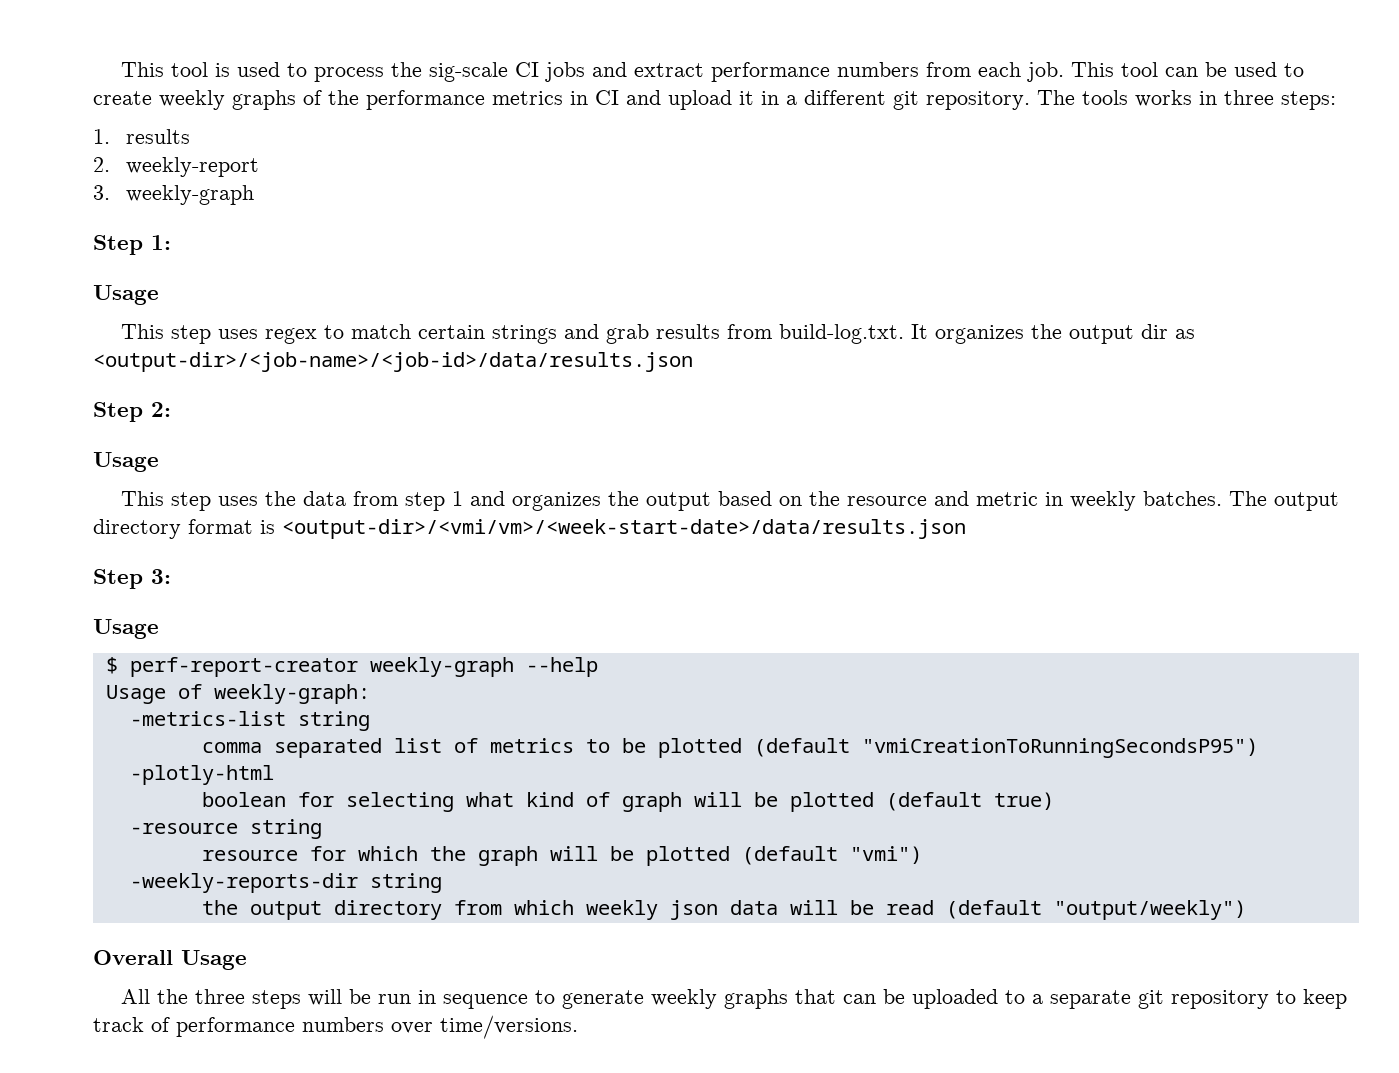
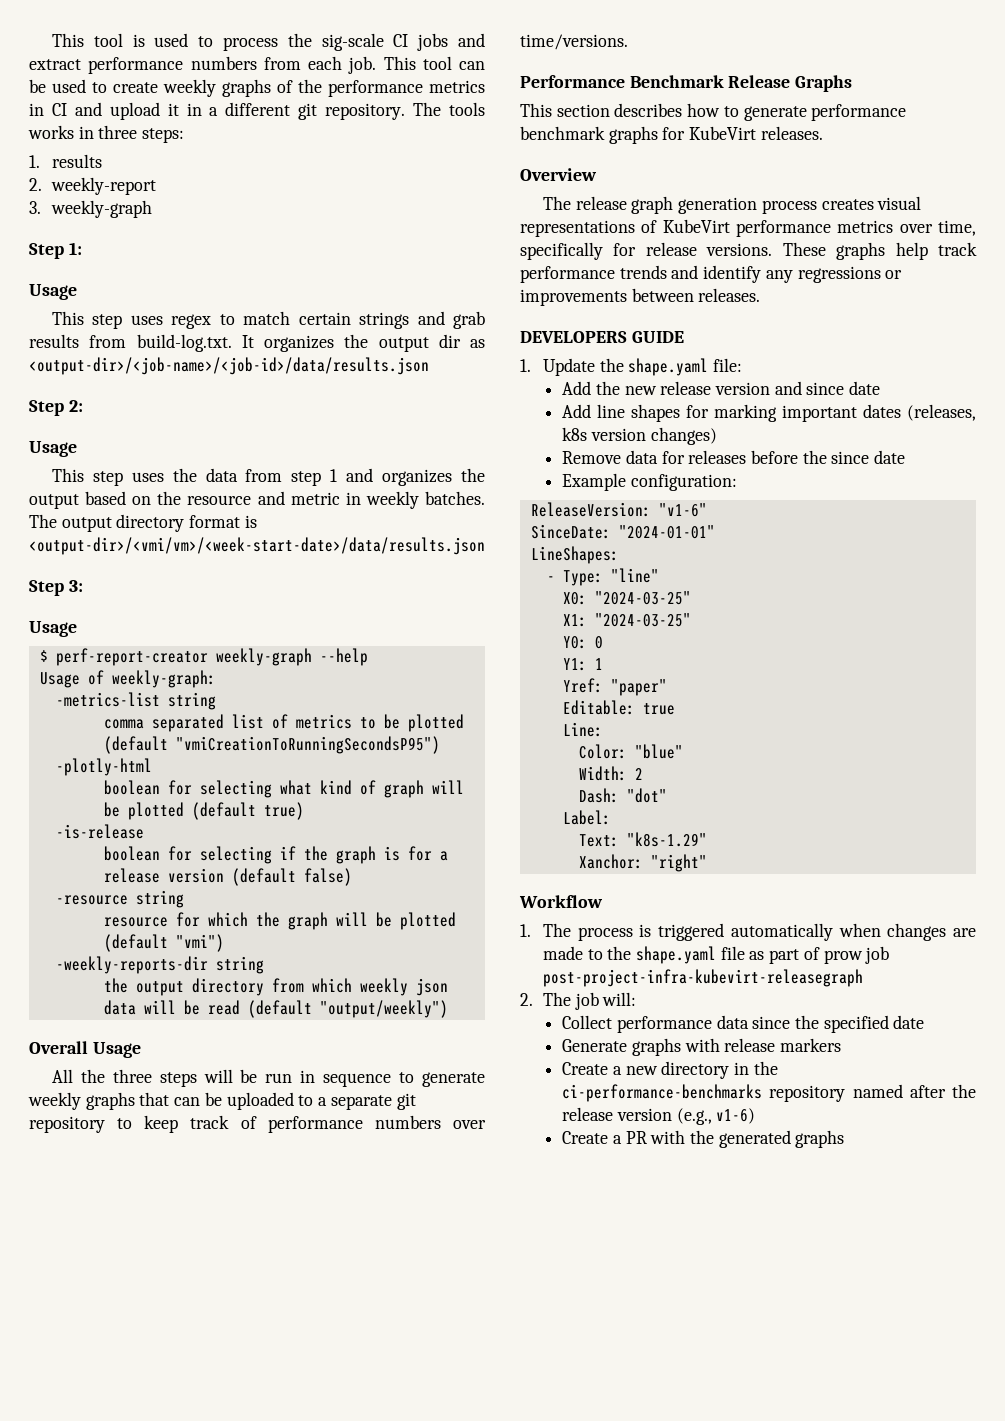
(1054, 801) none -> [55,824,144,839] [103,846,448,864] [103,868,352,886] // -is-release // boolean for selecting if the graph is for a release version (default false)
(578, 1027) none -> [520,75,853,92] [520,103,907,121] [520,126,823,144] [520,168,597,181] [542,196,922,214] [520,219,976,237] [520,242,977,260] [520,265,903,283] [520,288,761,306] [520,331,684,343] [520,358,742,376] [562,381,881,395] [562,404,976,422] [562,427,717,445] [562,450,906,464] [562,473,737,491] [530,502,707,517] [530,524,715,539] [530,546,619,564] [546,568,659,586] [562,591,691,605] [562,613,691,627] [562,636,603,649] [562,658,603,671] [562,678,667,696] [562,700,675,715] [562,722,603,737] [578,744,683,759] [578,766,643,781] [578,788,667,803] [562,810,611,825] [578,832,707,847] [578,854,707,872] [519,895,603,908] [520,923,976,941] [542,946,890,964] [542,969,863,987] [520,992,637,1010] [562,1015,925,1033] [562,1038,841,1056] [562,1061,778,1079] [562,1084,976,1102] [562,1107,756,1125] [562,1130,845,1148] // Performance Benchmark Release Graphs // This section describes how to generate performance benchmark graphs for KubeVirt releases. // Overview // The release graph generation process creates visual representations of KubeVirt performance metrics over time, specifically for release versions. These graphs help track performance trends and identify any regressions or improvements between releases. // DEVELOPERS GUIDE // 1. Update the shape.yaml file: // Add the new release version and since date // Add line shapes for marking important dates (releases, k8s version changes) // Remove data for releases before the since date // Example configuration: // ReleaseVersion: "v1-6" // SinceDate: "2024-01-01" // LineShapes: // - Type: "line" // X0: "2024-03-25" // X1: "2024-03-25" // Y0: 0 // Y1: 1 // Yref: "paper" // Editable: true // Line: // Color: "blue" // Width: 2 // Dash: "dot" // Label: // Text: "k8s-1.29" // Xanchor: "right" // Workflow // 1. The process is triggered automatically when changes are made to the shape.yaml file as part of prow job post-project-infra-kubevirt-releasegraph // 2. The job will: // Collect performance data since the specified date // Generate graphs with release markers // Create a new directory in the ci-performance-benchmarks repository named after the release version (e.g., v1-6) // Create a PR with the generated graphs

